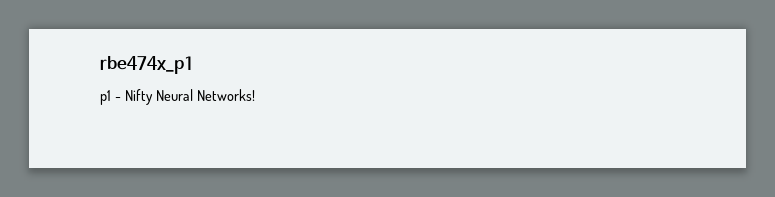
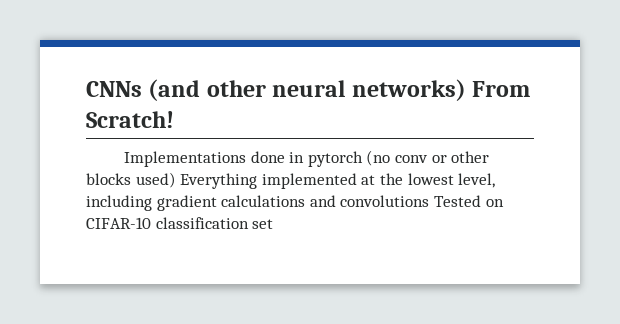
[100,56,194,74] [100,89,255,105] rbe474x_p1 // p1 - Nifty Neural Networks! -> [86,79,531,101] [86,111,174,128] [124,150,490,167] [86,172,496,189] [86,195,504,211] [86,217,274,229] CNNs (and other neural networks) From Scratch! // Implementations done in pytorch (no conv or other blocks used) Everything implemented at the lowest level, including gradient calculations and convolutions Tested on CIFAR-10 classification set

